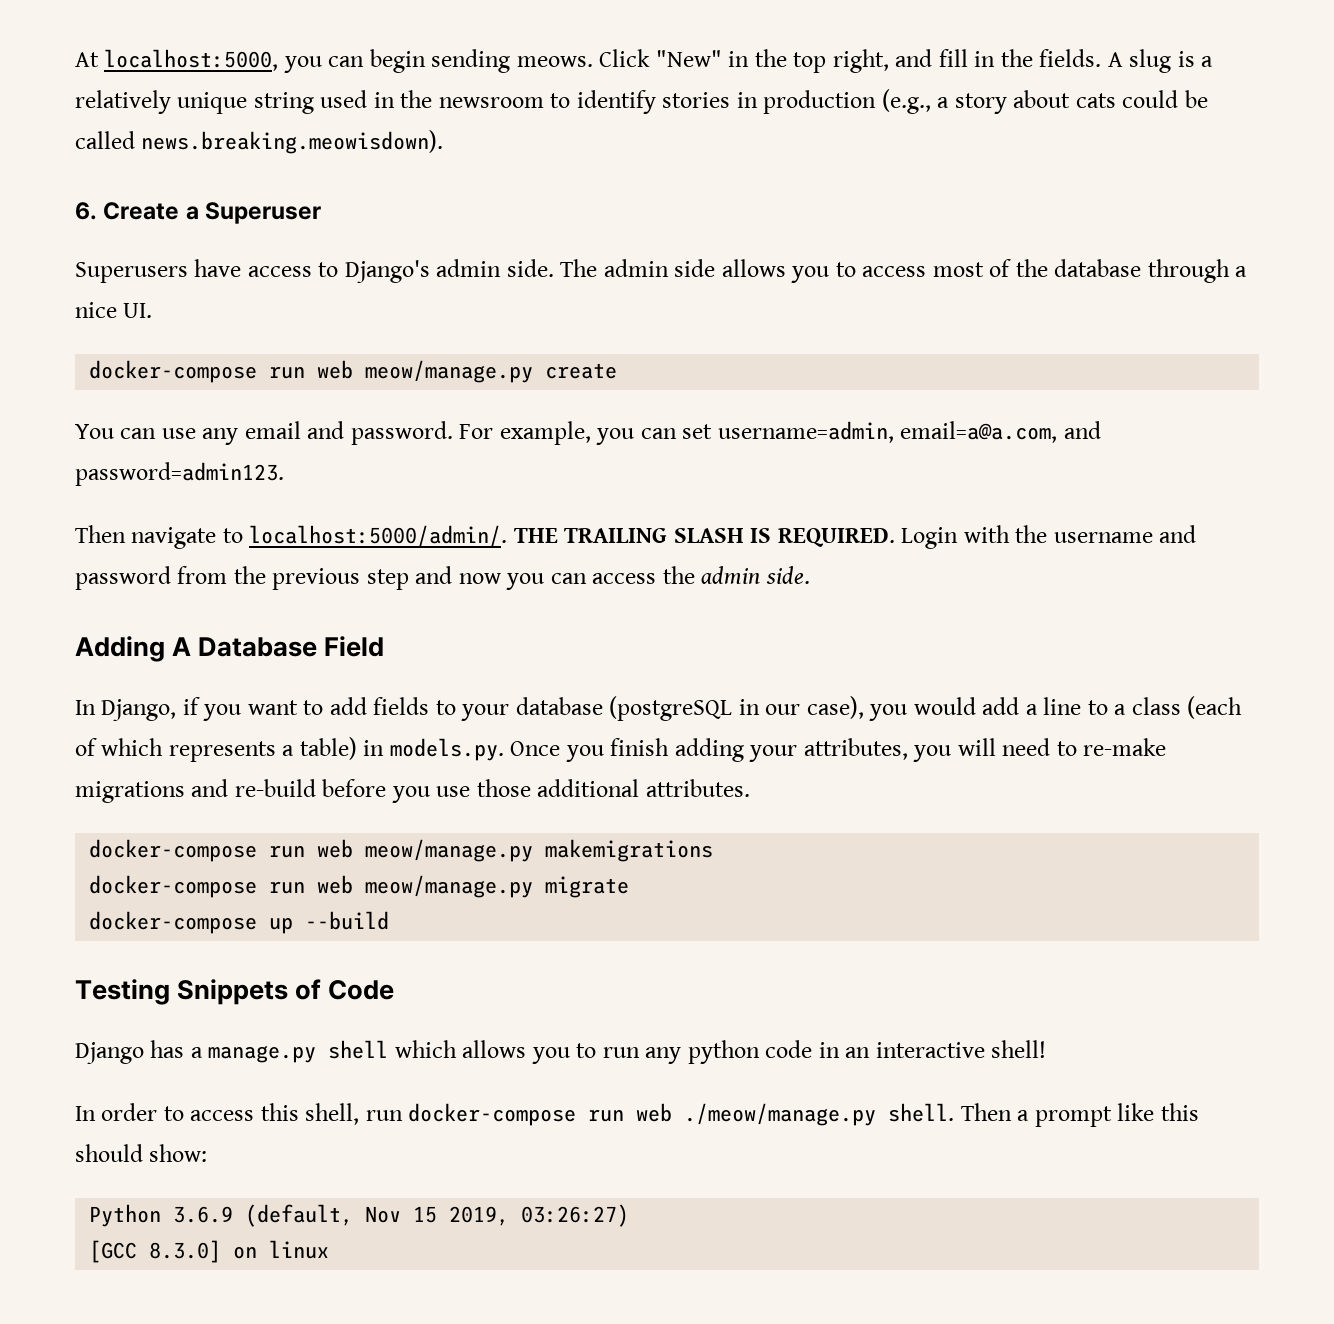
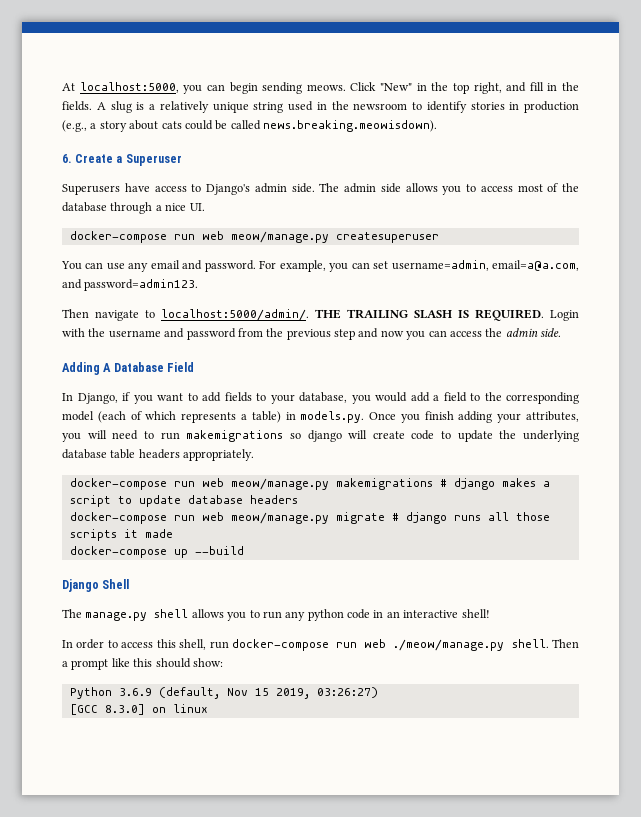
[545,363,618,379] create -> [335,232,439,243] createsuperuser
[515,696,1181,721] database (postgreSQL in our case), you would add a line to a class -> [299,392,579,404] [62,411,94,421] database, you would add a field to the corresponding model
[1083,738,1167,756] [75,779,750,803] re-make migrations and re-build before you use those additional attributes. -> [160,430,580,442] [62,449,255,461] run makemigrations so django will create code to update the underlying database table headers appropriately.
(714, 850) none -> [439,478,550,490] [69,495,298,507] # django makes a script to update database headers
[89,911,390,934] [75,979,395,1005] [75,1040,203,1064] // docker-compose up --build // Testing Snippets of Code // Django has a -> [391,512,550,524] [69,529,173,541] [69,546,244,558] [62,579,130,592] [62,609,82,618] # django runs all those scripts it made // docker-compose up --build // Django Shell // The
[394,1040,457,1058] which -> (189, 613) none

